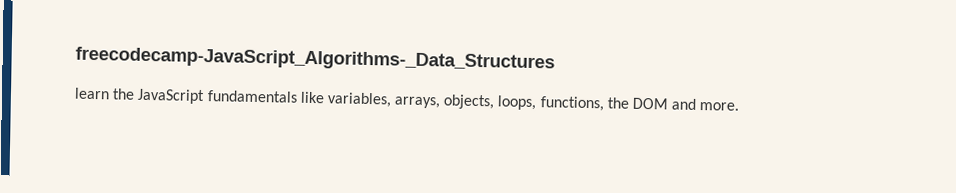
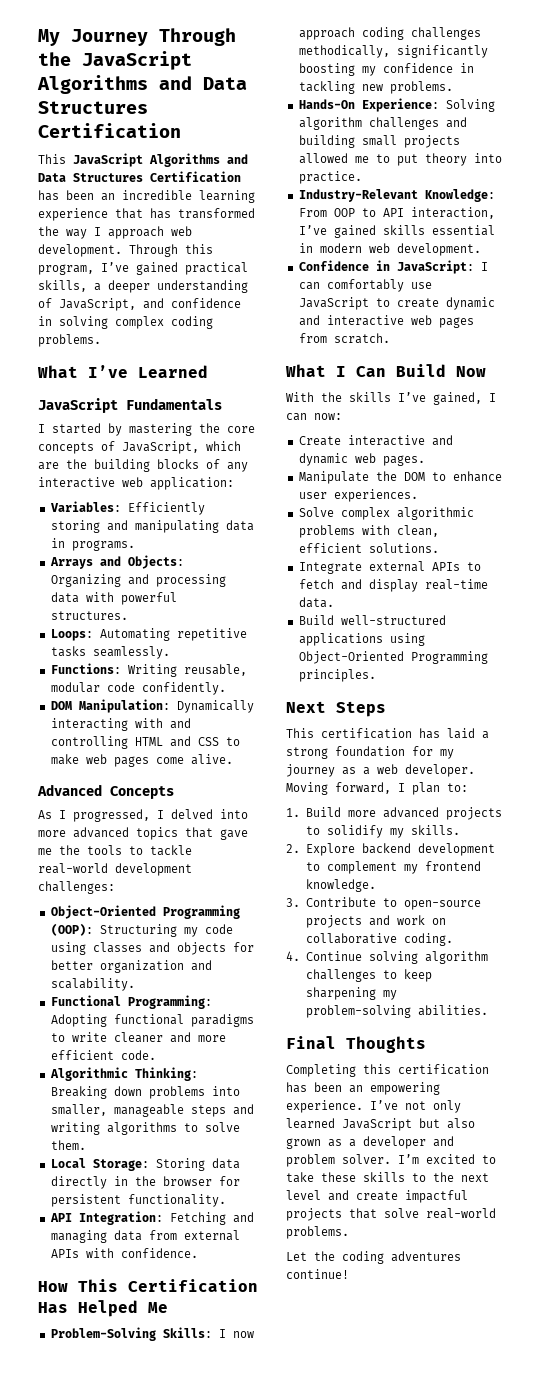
[75,46,555,73] [74,87,740,112] freecodecamp-JavaScript_Algorithms-_Data_Structures // learn the JavaScript fundamentals like variables, arrays, objects, loops, functions, the DOM and more. -> [38,28,236,46] [38,51,192,70] [37,75,247,94] [38,101,148,114] [38,123,181,138] [38,153,248,167] [38,171,241,182] [38,190,255,203] [38,208,255,221] [38,226,192,239] [38,244,213,257] [38,262,248,275] [38,280,248,293] [38,298,241,311] [38,316,213,329] [38,334,101,347] [37,365,208,378] [38,398,222,413] [38,423,255,436] [38,441,241,454] [38,459,248,472] [38,477,234,490] [50,501,205,515] [50,520,254,533] [50,538,135,551] [49,555,184,569] [50,574,226,587] [50,592,177,605] [50,611,128,620] [50,628,247,641] [50,646,170,659] [50,663,247,677] [50,682,226,695] [50,699,254,713] [50,718,191,731] [50,736,240,749] [50,754,233,767] [37,784,174,799] [38,809,248,822] [38,827,248,840] [38,845,192,856] [38,863,192,876] [38,881,115,894] [50,905,240,919] [50,923,233,937] [50,942,254,955] [50,960,212,973] [50,978,135,991] [50,995,212,1009] [50,1014,254,1027] [50,1032,226,1043] [50,1050,156,1060] [49,1067,198,1081] [50,1086,240,1099] [50,1104,254,1117] [50,1122,240,1135] [50,1140,86,1150] [50,1158,240,1171] [50,1176,240,1189] [50,1194,226,1207] [49,1211,254,1225] [50,1230,240,1243] [50,1248,198,1258] [38,1279,258,1292] [38,1300,168,1317] [50,1327,254,1341] [298,27,481,40] [298,45,488,58] [298,63,474,76] [298,81,453,94] [298,98,495,112] [298,117,467,130] [298,135,460,148] [298,153,502,166] [298,171,362,184] [298,189,495,202] [298,207,495,219] [298,225,495,238] [298,243,481,256] [298,260,488,274] [298,279,432,292] [298,297,495,310] [298,315,474,328] [298,333,390,344] [285,364,486,377] [286,392,496,405] [286,413,342,421] [298,435,453,446] [298,453,425,466] [298,471,502,484] [298,489,418,502] [298,507,474,520] [298,525,439,538] [298,543,439,553] [298,561,481,574] [298,579,488,592] [298,597,334,608] [298,615,446,625] [298,633,425,646] [298,651,488,664] [298,669,376,682] [286,701,386,717] [286,728,489,739] [286,746,454,759] [286,764,475,777] [286,782,468,795] [286,807,502,820] [305,825,460,838] [286,843,495,856] [305,861,481,874] [305,879,376,892] [286,897,481,910] [305,915,446,928] [305,933,453,946] [286,951,488,964] [305,969,432,982] [305,987,397,1000] [305,1005,488,1018] [286,1036,426,1053] [286,1064,489,1077] [286,1082,440,1095] [286,1100,461,1113] [286,1118,475,1131] [286,1136,454,1149] [286,1154,496,1167] [286,1172,489,1183] [286,1190,468,1203] [286,1208,496,1221] [286,1226,349,1239] [286,1251,461,1264] [286,1269,349,1279] My Journey Through the JavaScript Algorithms and Data Structures Certification // This JavaScript Algorithms and Data Structures Certification has been an incredible learning experience that has transformed the way I approach web development. Through this program, I’ve gained practical skills, a deeper understanding of JavaScript, and confidence in solving complex coding problems. // What I’ve Learned // JavaScript Fundamentals // I started by mastering the core concepts of JavaScript, which are the building blocks of any interactive web application: // Variables: Efficiently storing and manipulating data in programs. // Arrays and Objects: Organizing and processing data with powerful structures. // Loops: Automating repetitive tasks seamlessly. // Functions: Writing reusable, modular code confidently. // DOM Manipulation: Dynamically interacting with and controlling HTML and CSS to make web pages come alive. // Advanced Concepts // As I progressed, I delved into more advanced topics that gave me the tools to tackle real-world development challenges: // Object-Oriented Programming (OOP): Structuring my code using classes and objects for better organization and scalability. // Functional Programming: Adopting functional paradigms to write cleaner and more efficient code. // Algorithmic Thinking: Breaking down problems into smaller, manageable steps and writing algorithms to solve them. // Local Storage: Storing data directly in the browser for persistent functionality. // API Integration: Fetching and managing data from external APIs with confidence. // How This Certification Has Helped Me // Problem-Solving Skills: I now approach coding challenges methodically, significantly boosting my confidence in tackling new problems. // Hands-On Experience: Solving algorithm challenges and building small projects allowed me to put theory into practice. // Industry-Relevant Knowledge: From OOP to API interaction, I’ve gained skills essential in modern web development. // Confidence in JavaScript: I can comfortably use JavaScript to create dynamic and interactive web pages from scratch. // What I Can Build Now // With the skills I’ve gained, I can now: // Create interactive and dynamic web pages. // Manipulate the DOM to enhance user experiences. // Solve complex algorithmic problems with clean, efficient solutions. // Integrate external APIs to fetch and display real-time data. // Build well-structured applications using Object-Oriented Programming principles. // Next Steps // This certification has laid a strong foundation for my journey as a web developer. Moving forward, I plan to: // 1. Build more advanced projects to solidify my skills. // 2. Explore backend development to complement my frontend knowledge. // 3. Contribute to open-source projects and work on collaborative coding. // 4. Continue solving algorithm challenges to keep sharpening my problem-solving abilities. // Final Thoughts // Completing this certification has been an empowering experience. I’ve not only learned JavaScript but also grown as a developer and problem solver. I’m excited to take these skills to the next level and create impactful projects that solve real-world problems. // Let the coding adventures continue!

